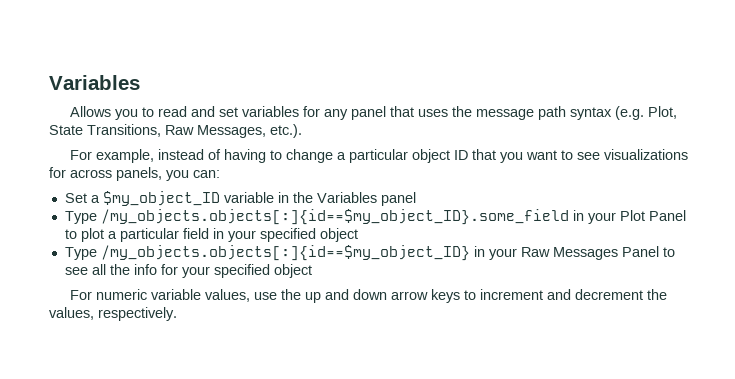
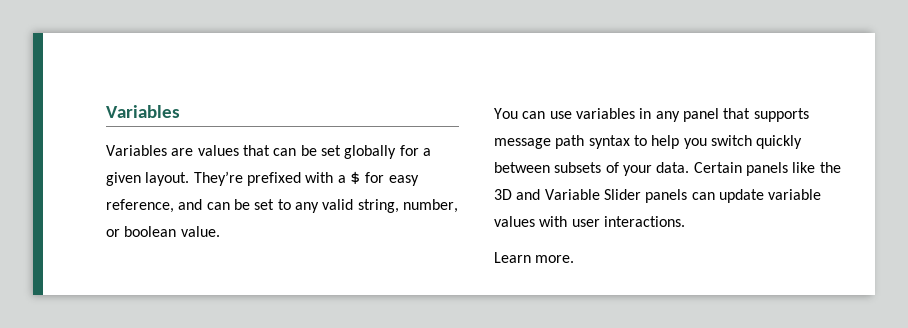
[69,106,320,120] Allows you to read and set variables for -> [106,145,431,159] [106,171,419,186] [106,199,458,213] [106,226,220,237] [494,108,652,119] Variables are values that can be set globally for a given layout. They’re prefixed with a $ for easy reference, and can be set to any valid string, number, or boolean value. // You can use variables in
[417,106,472,117] uses the -> [753,108,809,122] supports
[614,106,677,120] [49,124,302,138] [69,149,688,163] [49,167,220,181] [64,191,416,206] [64,209,686,225] [64,228,358,242] [64,245,675,261] [64,264,312,278] [69,289,667,303] [49,307,177,321] (e.g. Plot, State Transitions, Raw Messages, etc.). // For example, instead of having to change a particular object ID that you want to see visualizations for across panels, you can: // Set a $my_object_ID variable in the Variables panel // Type /my_objects.objects[:]{id==$my_object_ID}.some_field in your Plot Panel to plot a particular field in your specified object // Type /my_objects.objects[:]{id==$my_object_ID} in your Raw Messages Panel to see all the info for your specified object // For numeric variable values, use the up and down arrow keys to increment and decrement the values, respectively. -> [633,135,803,149] [494,162,841,176] [494,189,822,203] [494,216,685,227] [494,252,575,263] to help you switch quickly between subsets of your data. Certain panels like the 3D and Variable Slider panels can update variable values with user interactions. // Learn more.

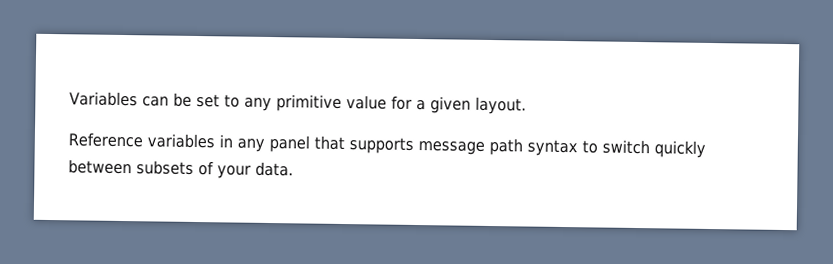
[106,105,180,118] [106,145,431,159] [106,171,419,186] [106,199,203,213] Variables // Variables are values that can be set globally for a given layout. They’re prefixed with a $ for easy reference, and -> [69,91,138,107] Variables
[322,199,458,213] [106,226,220,237] [494,108,572,119] valid string, number, or boolean value. // You can use -> [275,94,527,115] [68,132,143,148] primitive value for a given layout. // Reference
[651,135,707,149] help you -> (598, 147) none
[693,162,841,176] [494,189,822,203] [494,216,685,227] [494,252,575,263] Certain panels like the 3D and Variable Slider panels can update variable values with user interactions. // Learn more. -> (294, 169) none

